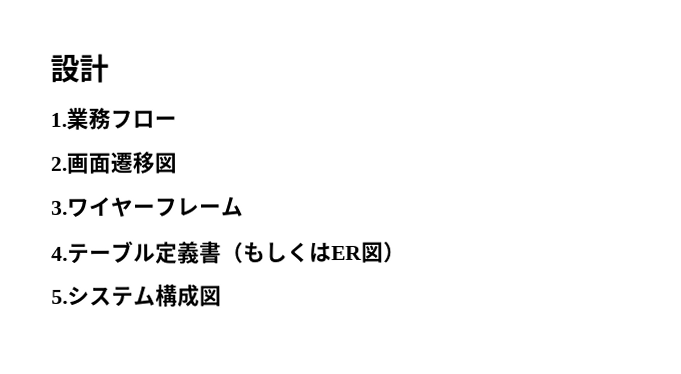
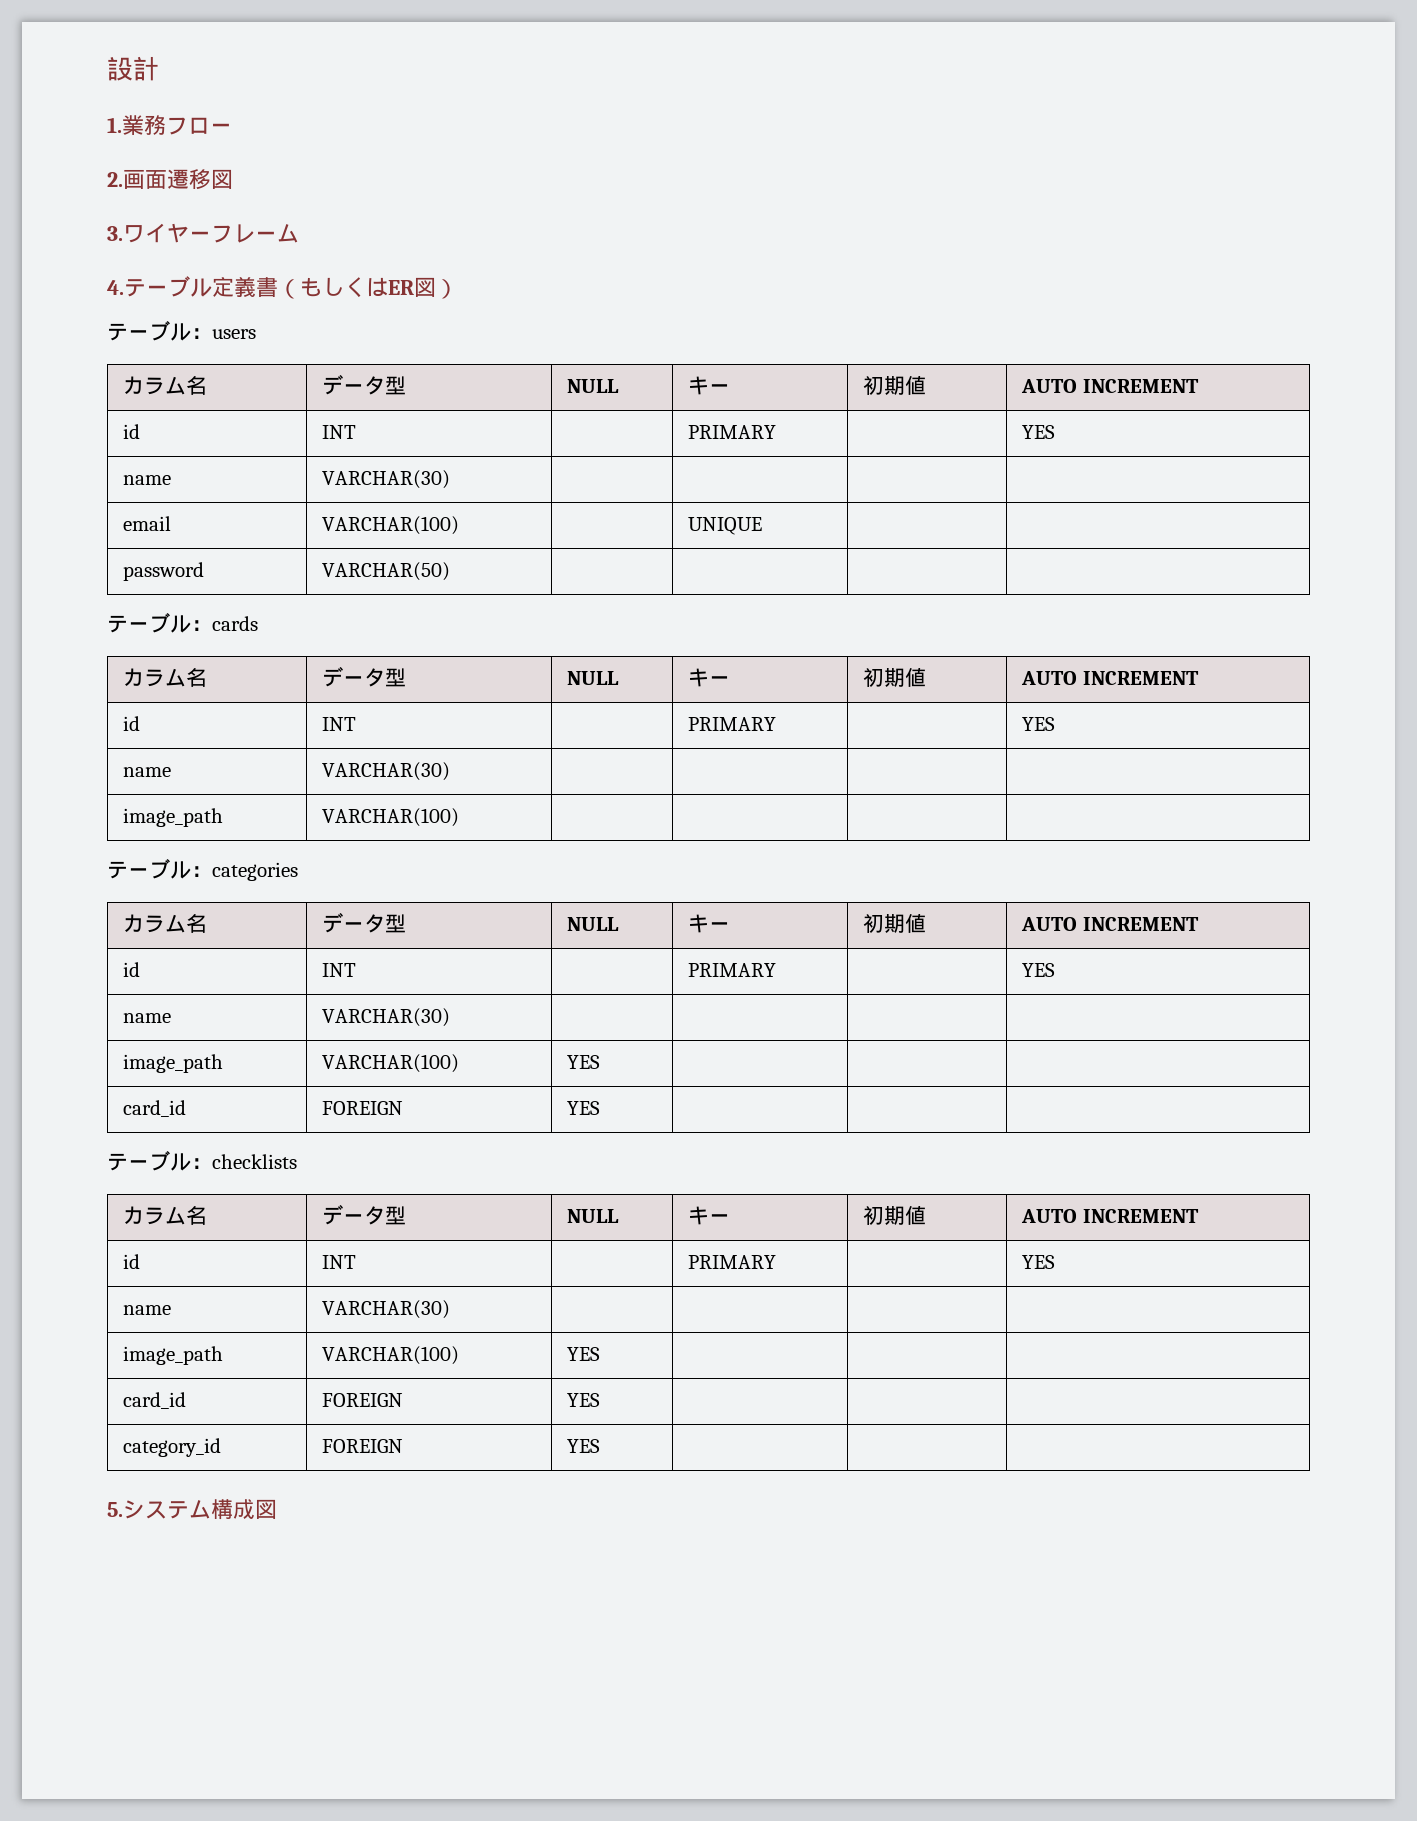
(406, 252) none -> [107,321,256,341] [123,376,208,395] [322,374,407,395] [567,379,620,393] [688,376,731,395] [863,376,927,395] [1021,379,1199,393] [123,424,141,439] [322,425,357,439] [688,425,777,439] [1022,425,1056,439] [123,475,172,485] [322,470,451,489] [123,516,172,531] [322,516,460,535] [688,517,763,535] [123,562,205,581] [322,562,451,581] [107,613,258,633] [123,668,208,687] [322,666,407,687] [567,671,620,685] [688,668,731,687] [863,668,927,687] [1021,671,1199,685] [123,716,141,731] [322,717,357,731] [688,717,777,731] [1022,717,1056,731] [123,767,172,777] [322,762,451,781] [123,808,224,827] [322,808,460,827] [107,859,298,881] [123,914,208,933] [322,912,407,933] [567,917,620,931] [688,914,731,933] [863,914,927,933] [1021,917,1199,931] [123,962,141,977] [322,963,357,977] [688,963,777,977] [1022,963,1056,977] [123,1013,172,1023] [322,1008,451,1027] [123,1054,224,1073] [322,1054,460,1073] [567,1055,601,1069] [123,1100,187,1117] [322,1101,404,1115] [567,1101,601,1115] [107,1151,297,1171] [123,1206,208,1225] [322,1204,407,1225] [567,1209,620,1223] [688,1206,731,1225] [863,1206,927,1225] [1021,1209,1199,1223] [123,1254,141,1269] [322,1255,357,1269] [688,1255,777,1269] [1022,1255,1056,1269] [123,1305,172,1315] [322,1300,451,1319] [123,1346,224,1365] [322,1346,460,1365] [567,1347,601,1361] [123,1392,187,1409] [322,1393,404,1407] [567,1393,601,1407] [123,1438,222,1457] [322,1439,404,1453] [567,1439,601,1453] // テーブル：users // カラム名 | データ型 | NULL | キー | 初期値 | AUTO INCREMENT // id | INT | | PRIMARY | | YES // name | VARCHAR(30) | | | | // email | VARCHAR(100) | | UNIQUE | | // password | VARCHAR(50) | | | | // テーブル：cards // カラム名 | データ型 | NULL | キー | 初期値 | AUTO INCREMENT // id | INT | | PRIMARY | | YES // name | VARCHAR(30) | | | | // image_path | VARCHAR(100) | | | | // テーブル：categories // カラム名 | データ型 | NULL | キー | 初期値 | AUTO INCREMENT // id | INT | | PRIMARY | | YES // name | VARCHAR(30) | | | | // image_path | VARCHAR(100) | YES | | | // card_id | FOREIGN | YES | | | // テーブル：checklists // カラム名 | データ型 | NULL | キー | 初期値 | AUTO INCREMENT // id | INT | | PRIMARY | | YES // name | VARCHAR(30) | | | | // image_path | VARCHAR(100) | YES | | | // card_id | FOREIGN | YES | | | // category_id | FOREIGN | YES | | |

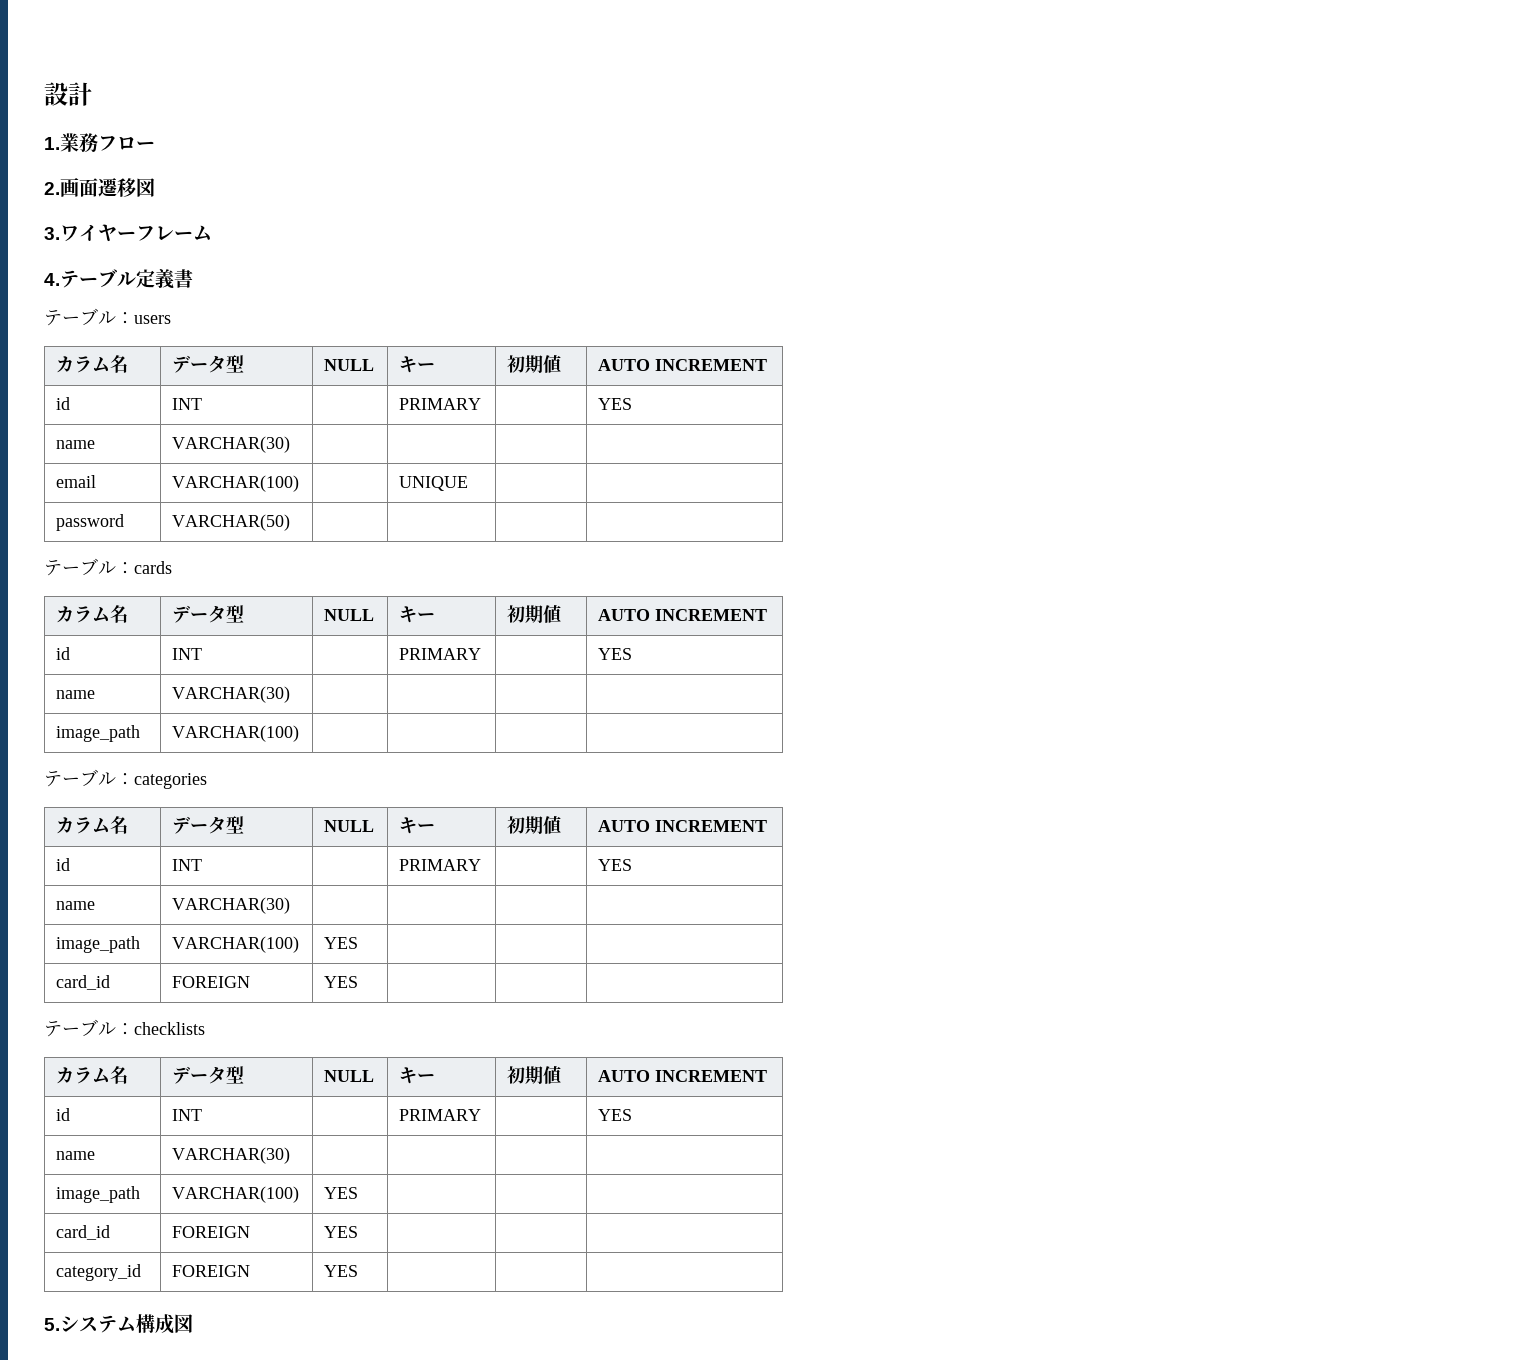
[278,277,458,299] （もしくはER図） -> (193, 278) none

